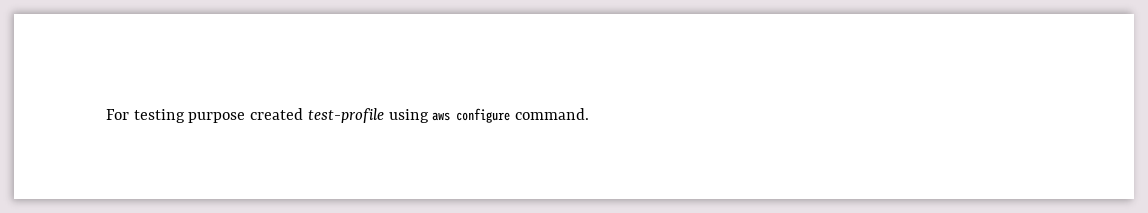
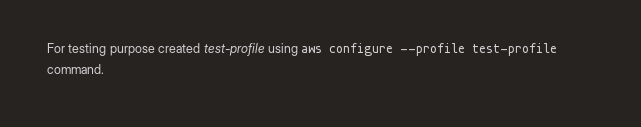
(511, 115) none -> [400,43,558,56] --profile test-profile

